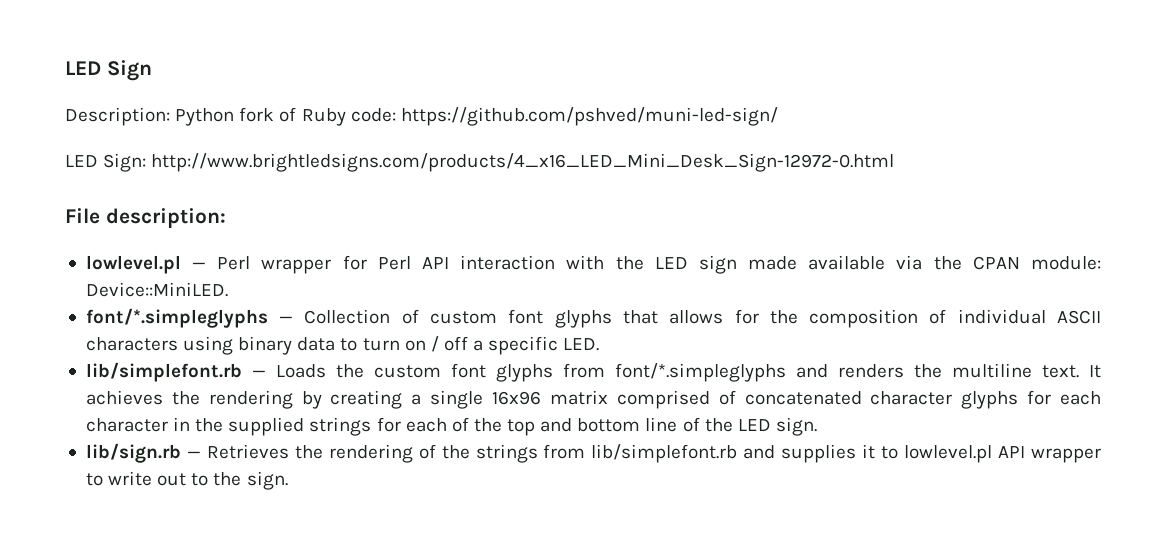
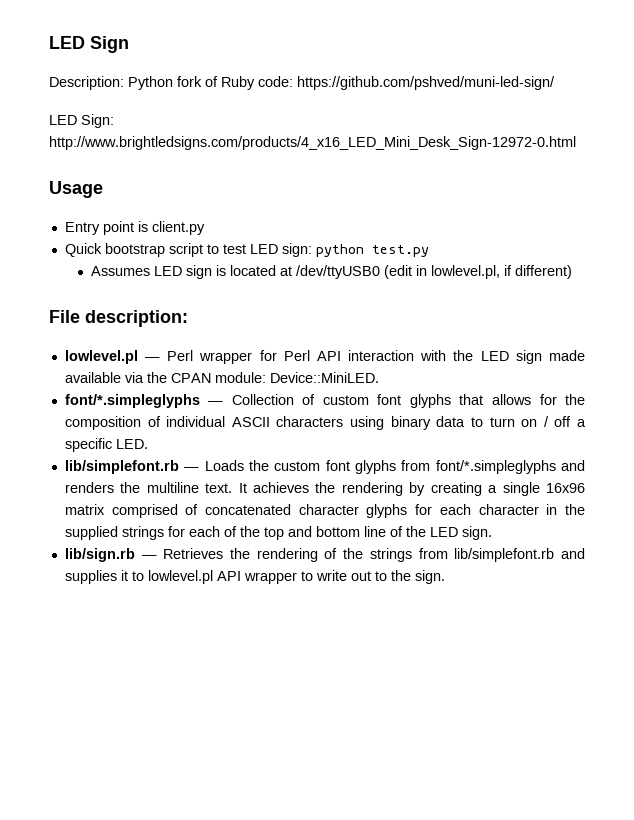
(895, 162) none -> [49,181,103,198] [64,221,205,235] [64,243,429,257] [91,265,573,279] // Usage // Entry point is client.py // Quick bootstrap script to test LED sign: python test.py // Assumes LED sign is located at /dev/ttyUSB0 (edit in lowlevel.pl, if different)

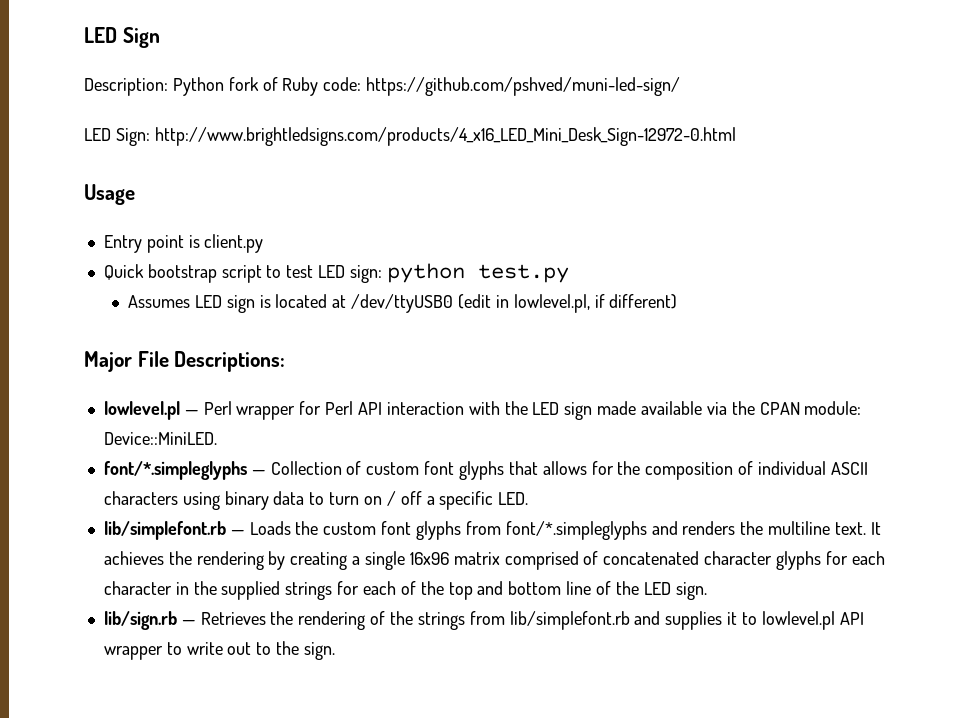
[49,310,188,327] File description: -> [84,351,286,372] Major File Descriptions:

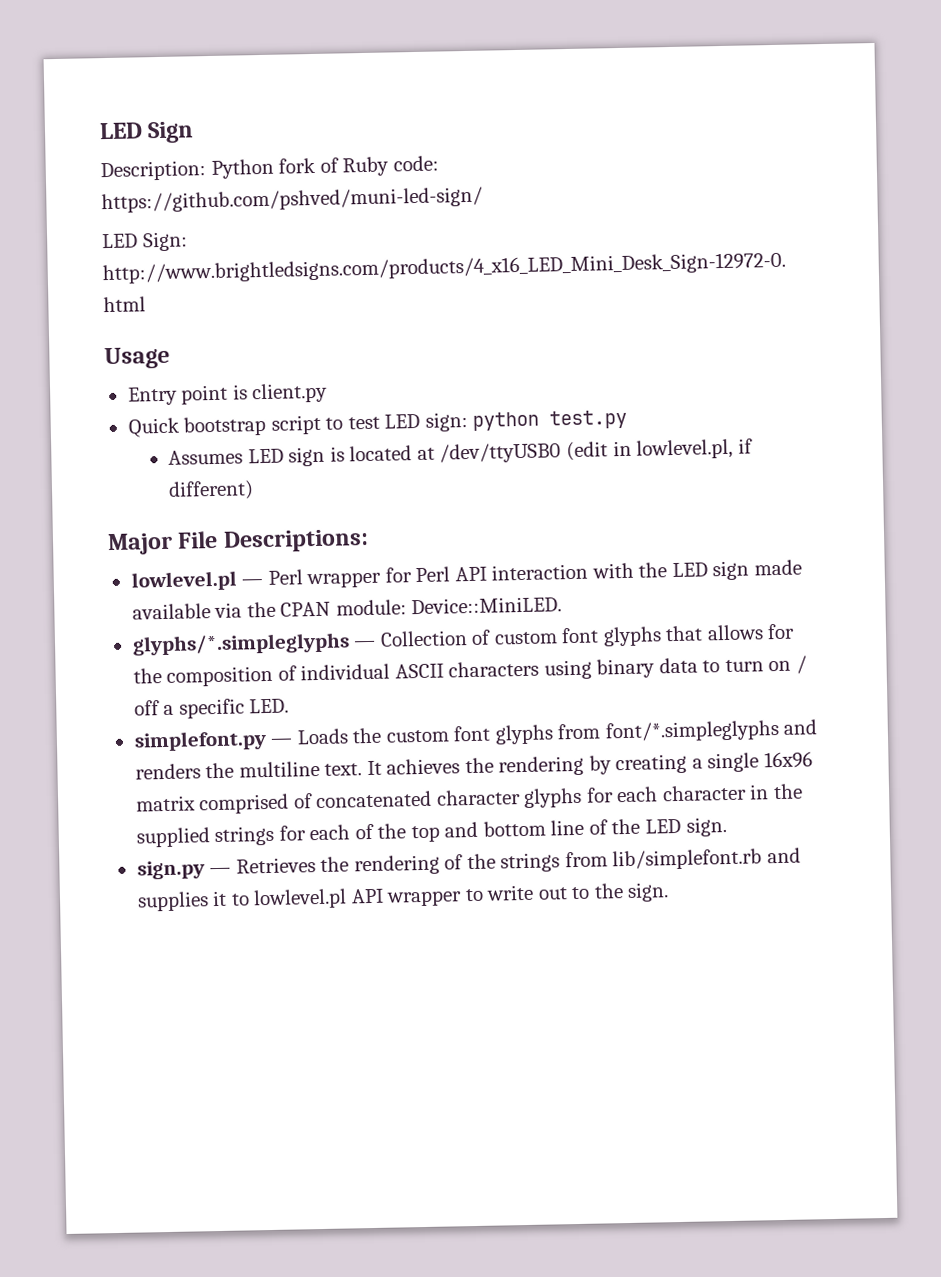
[103,461,247,480] font/*.simpleglyphs -> [131,632,350,656] glyphs/*.simpleglyphs
[103,521,226,540] lib/simplefont.rb -> [133,730,267,752] simplefont.py
[103,611,177,630] lib/sign.rb -> [136,860,205,880] sign.py

